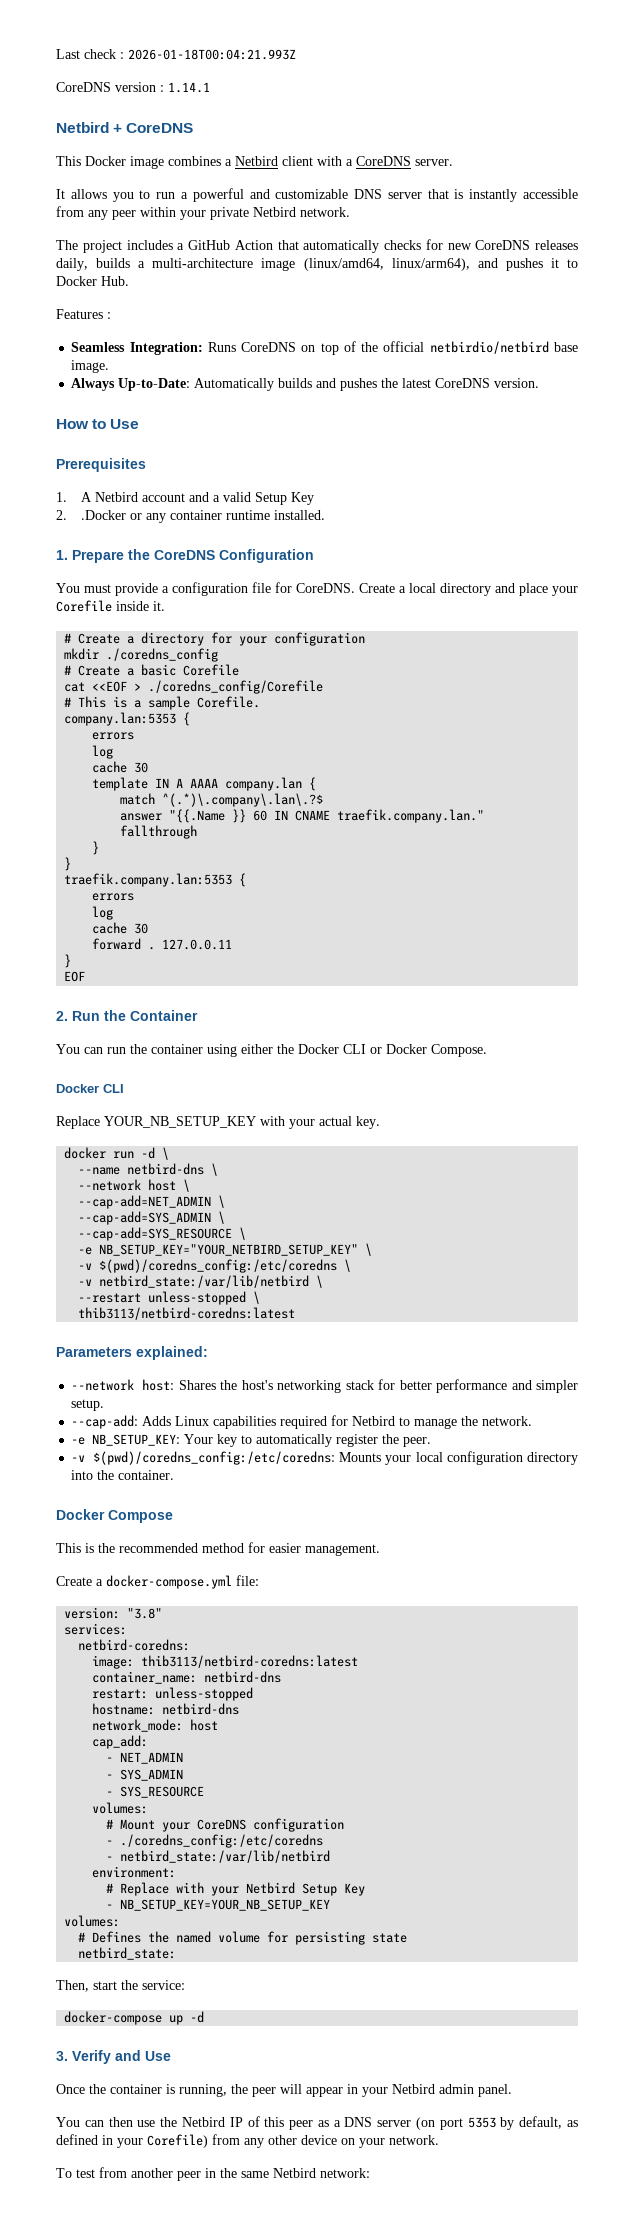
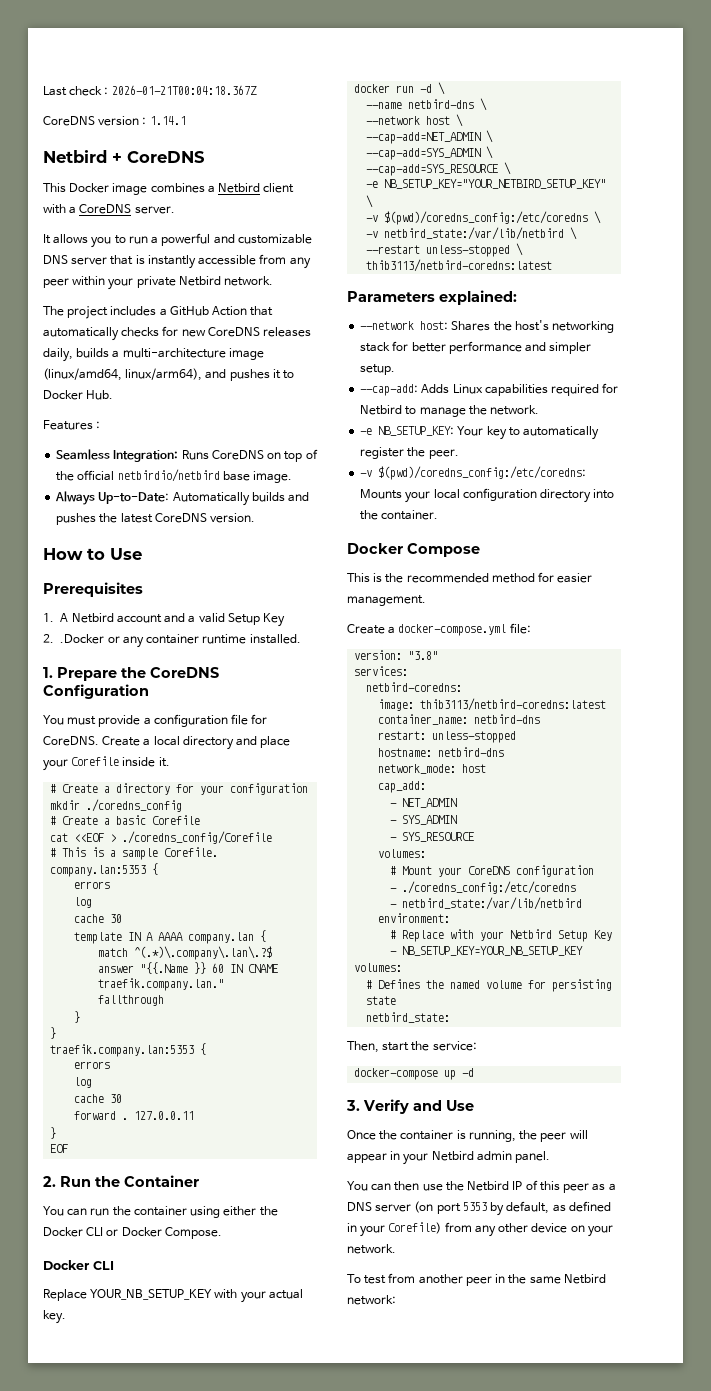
[128,49,296,60] 2026-01-18T00:04:21.993Z -> [111,85,257,95] 2026-01-21T00:04:18.367Z

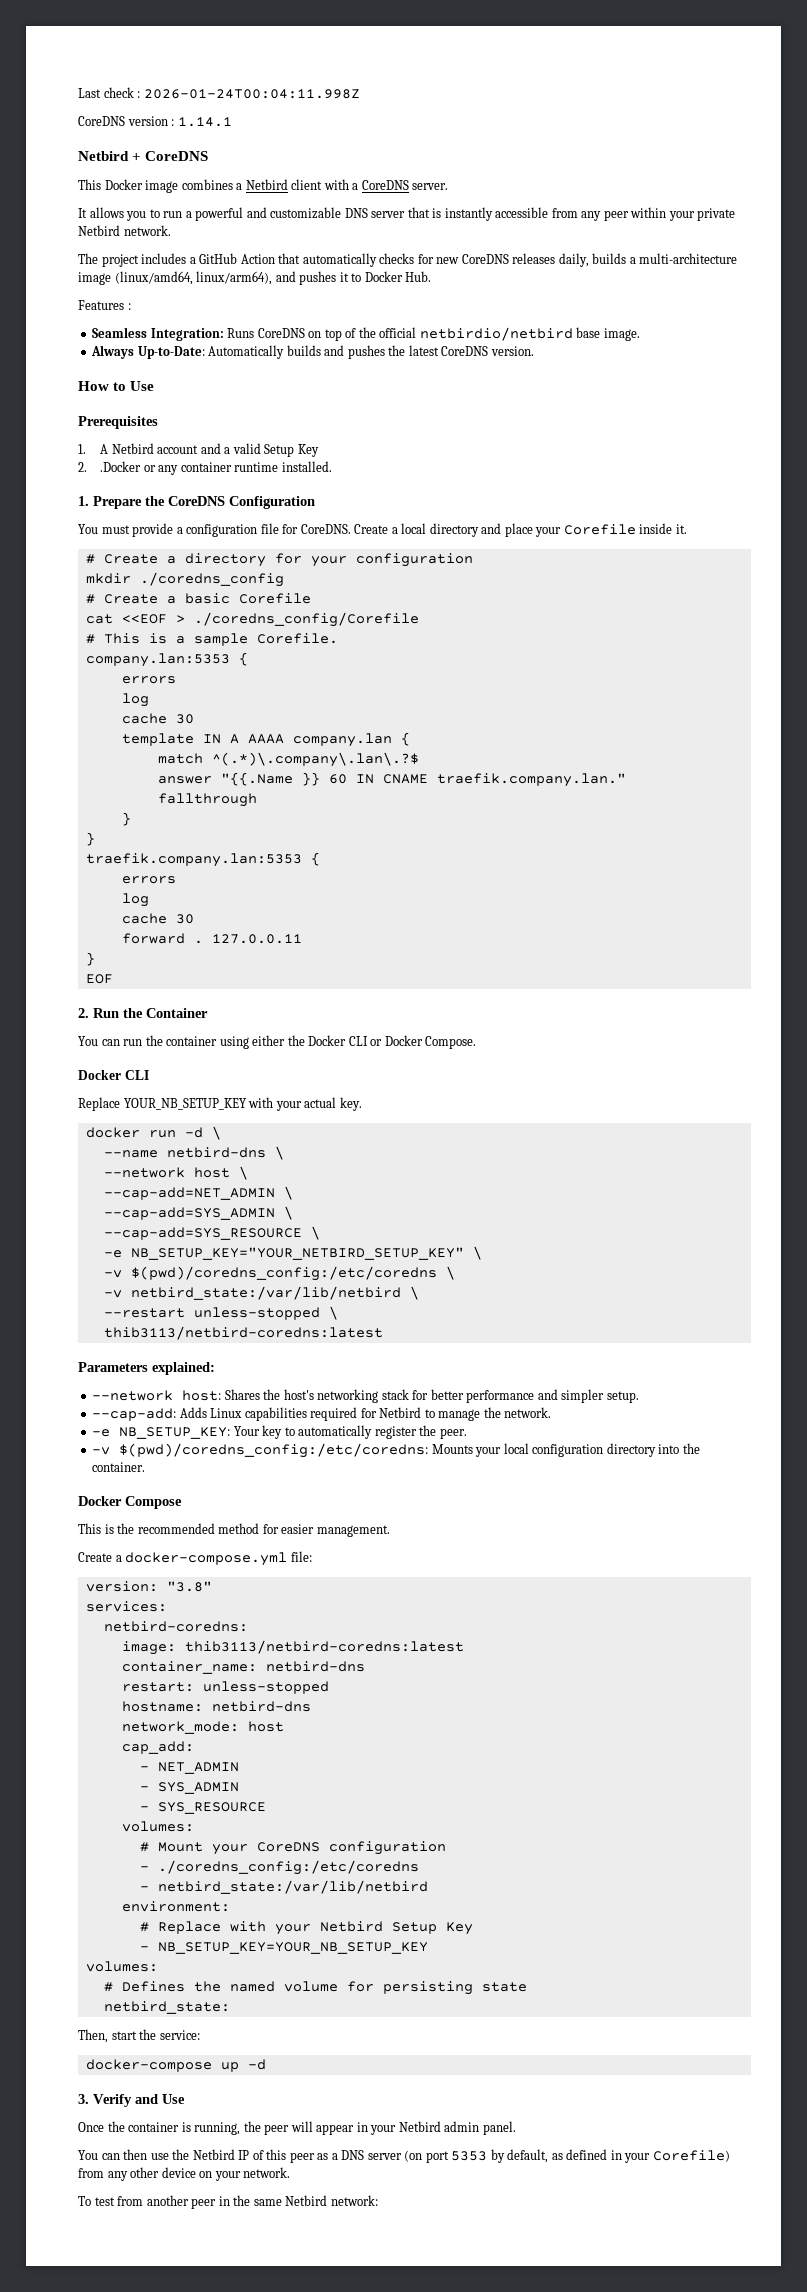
[111,85,257,95] 2026-01-21T00:04:18.367Z -> [143,89,360,99] 2026-01-24T00:04:11.998Z

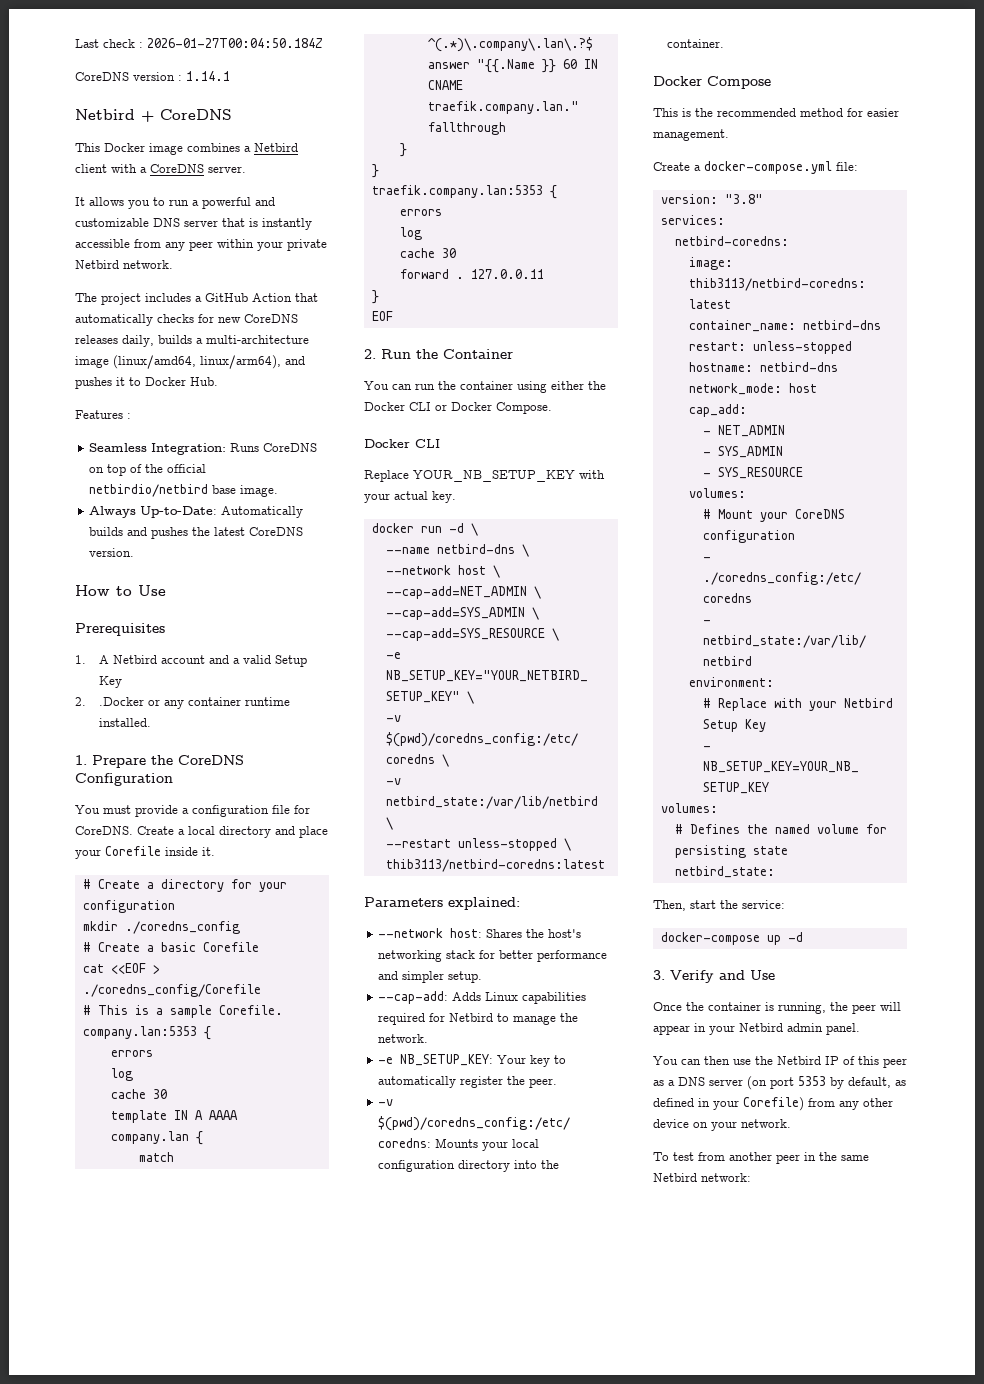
[143,89,360,99] 2026-01-24T00:04:11.998Z -> [147,38,323,48] 2026-01-27T00:04:50.184Z

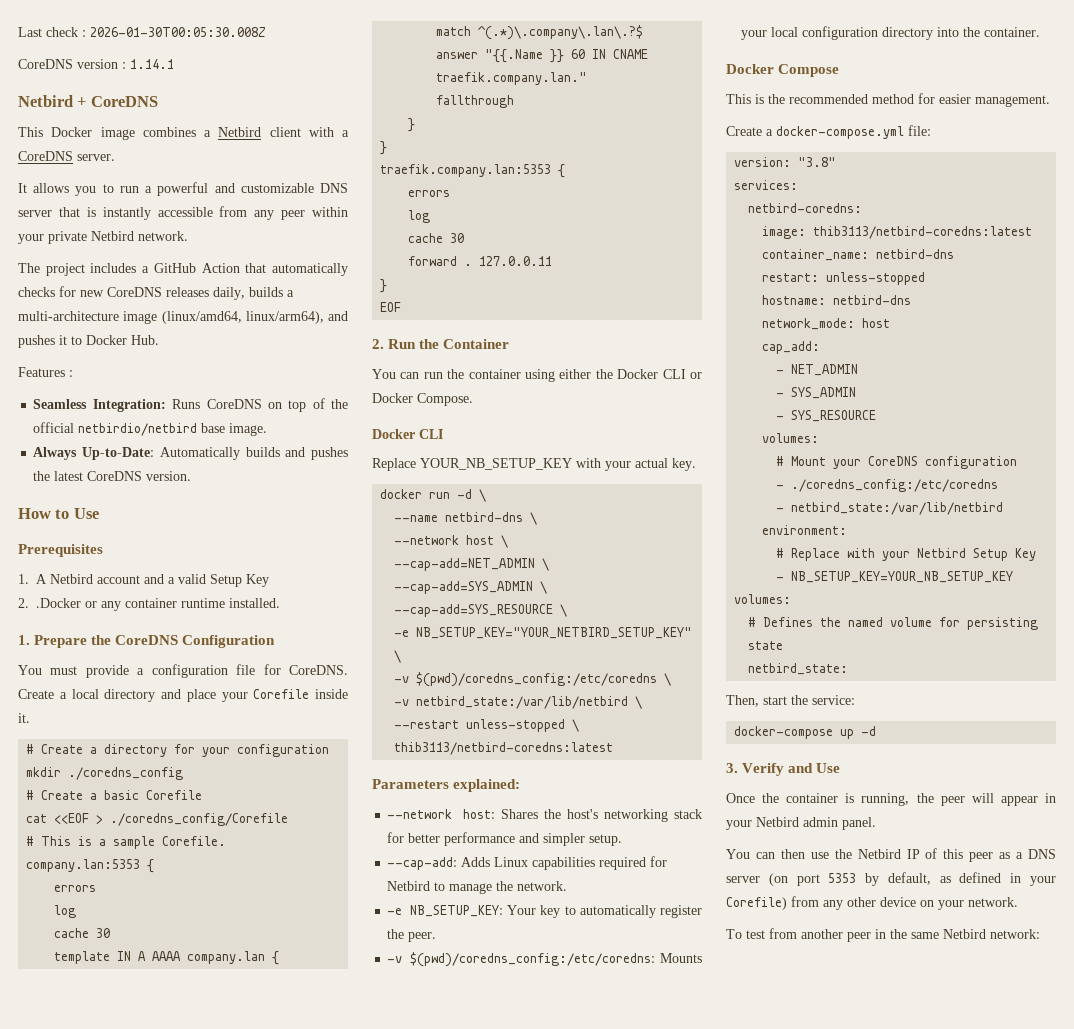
[147,38,323,48] 2026-01-27T00:04:50.184Z -> [90,27,266,37] 2026-01-30T00:05:30.008Z

